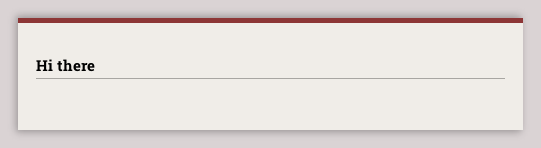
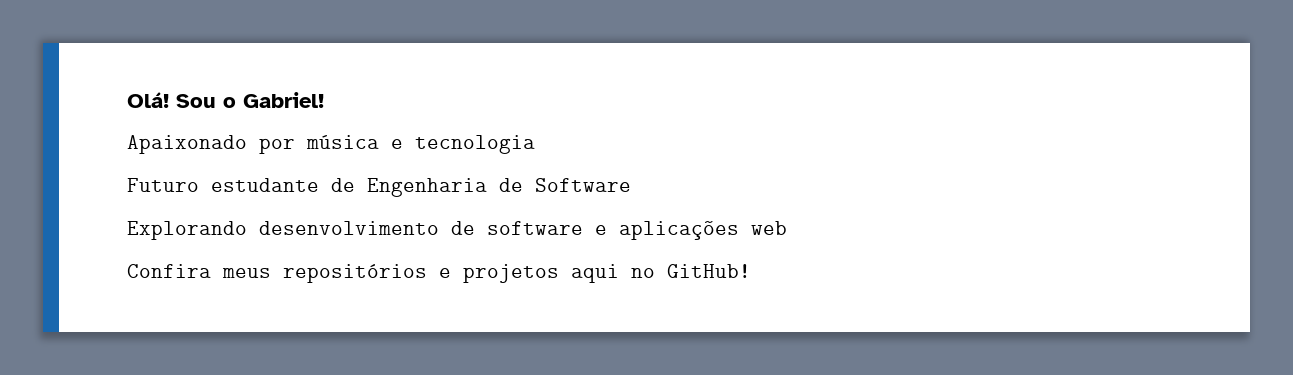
[36,59,96,72] Hi there -> [127,92,324,108] [127,135,535,154] [127,178,631,197] [127,221,787,240] [127,264,751,283] Olá! Sou o Gabriel! // Apaixonado por música e tecnologia // Futuro estudante de Engenharia de Software // Explorando desenvolvimento de software e aplicações web // Confira meus repositórios e projetos aqui no GitHub!

